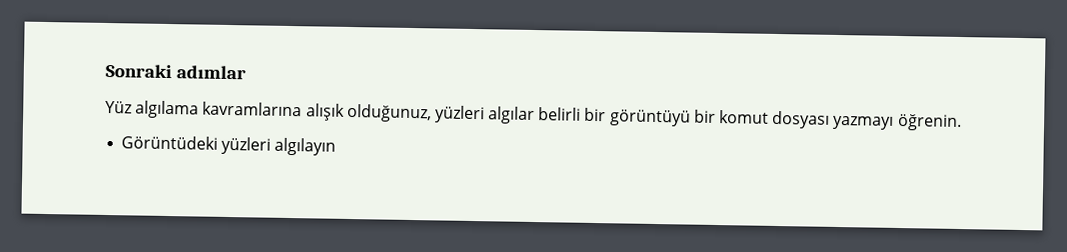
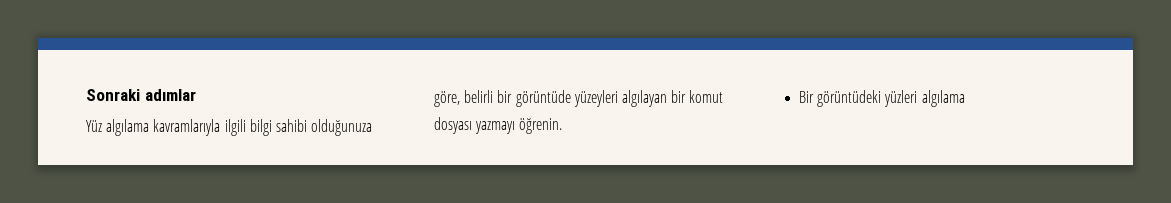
[202,101,691,127] kavramlarına alışık olduğunuz, yüzleri algılar belirli bir görüntüyü -> [153,119,373,136] [434,90,667,107] kavramlarıyla ilgili bilgi sahibi olduğunuza göre, belirli bir görüntüde yüzeyleri algılayan
[121,135,337,156] Görüntüdeki yüzleri algılayın -> [799,90,965,107] Bir görüntüdeki yüzleri algılama

